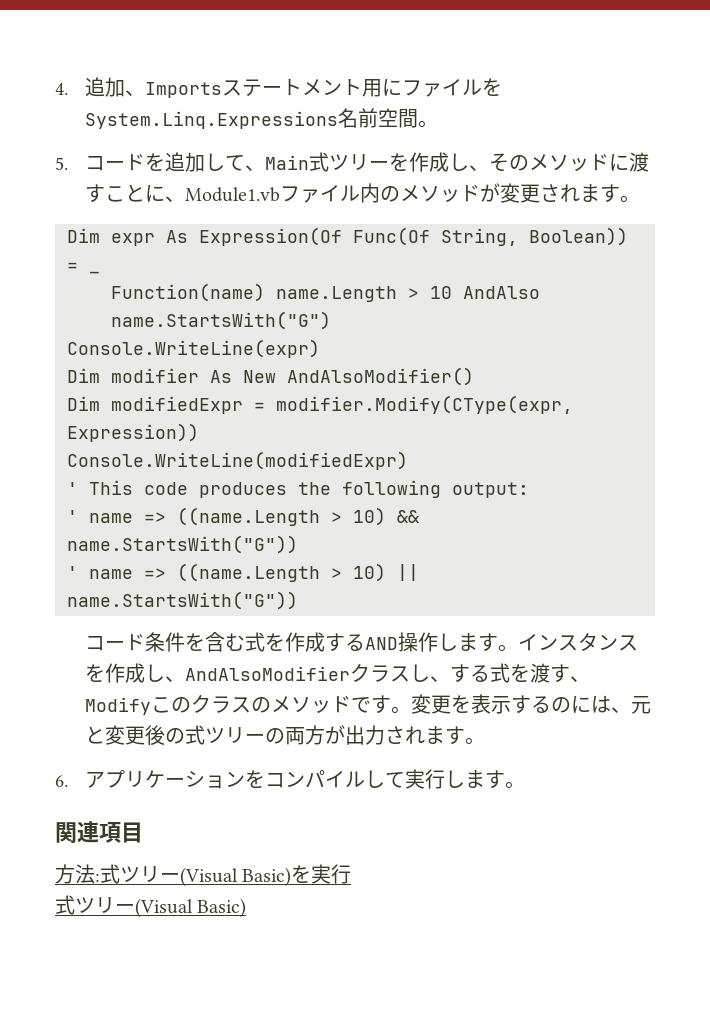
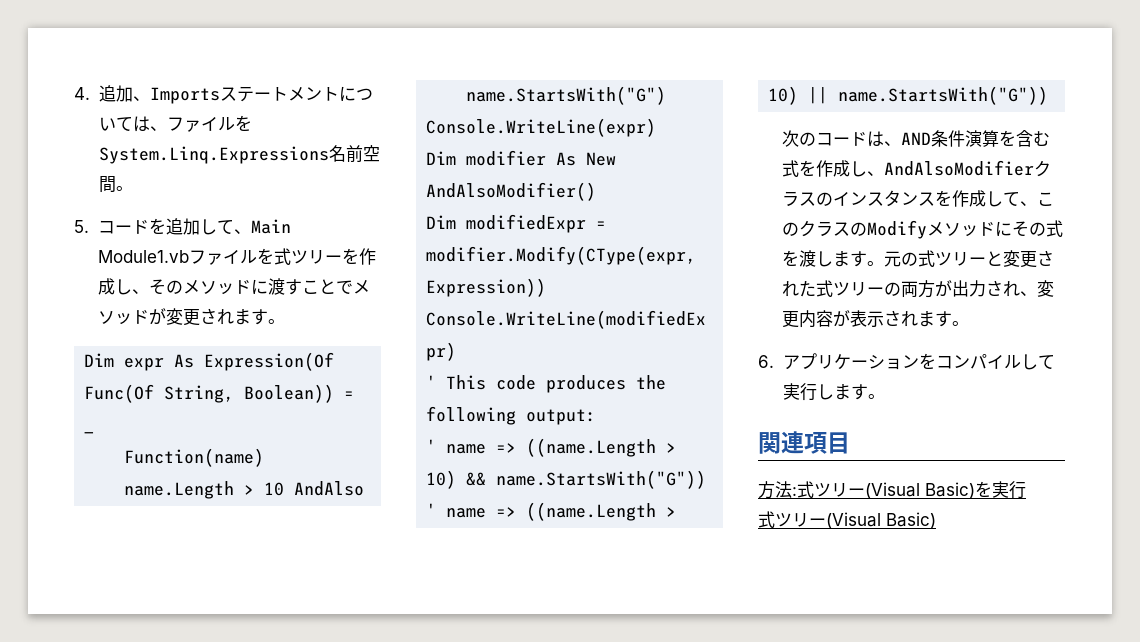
[361,79,402,97] 用に -> [338,86,373,102] [98,116,167,132] については、
(309, 162) none -> [98,248,275,265] Module1.vbファイルを
[144,183,400,203] に、Module1.vbファイル内の -> [336,280,354,294] で
[84,632,518,652] コード条件を含む式を作成するAND操作します。 -> [782,130,1051,147] [782,160,1052,177] [782,191,834,207] 次のコードは、AND条件演算を含む式を作成し、AndAlsoModifierクラスの
[164,663,590,683] [84,697,151,715] 、AndAlsoModifierクラスし、する式を渡す、Modify -> [1003,192,1038,206] て、
[270,694,651,714] [84,725,185,745] メソッドです。変更を表示するのには、元と変更後の -> [867,220,1064,239] [782,250,1055,268] [782,280,817,297] Modifyメソッドにその式を渡します。元の式ツリーと変更された
(425, 735) none -> [1020,280,1055,297] [782,310,919,328] 、変更内容が表示され

